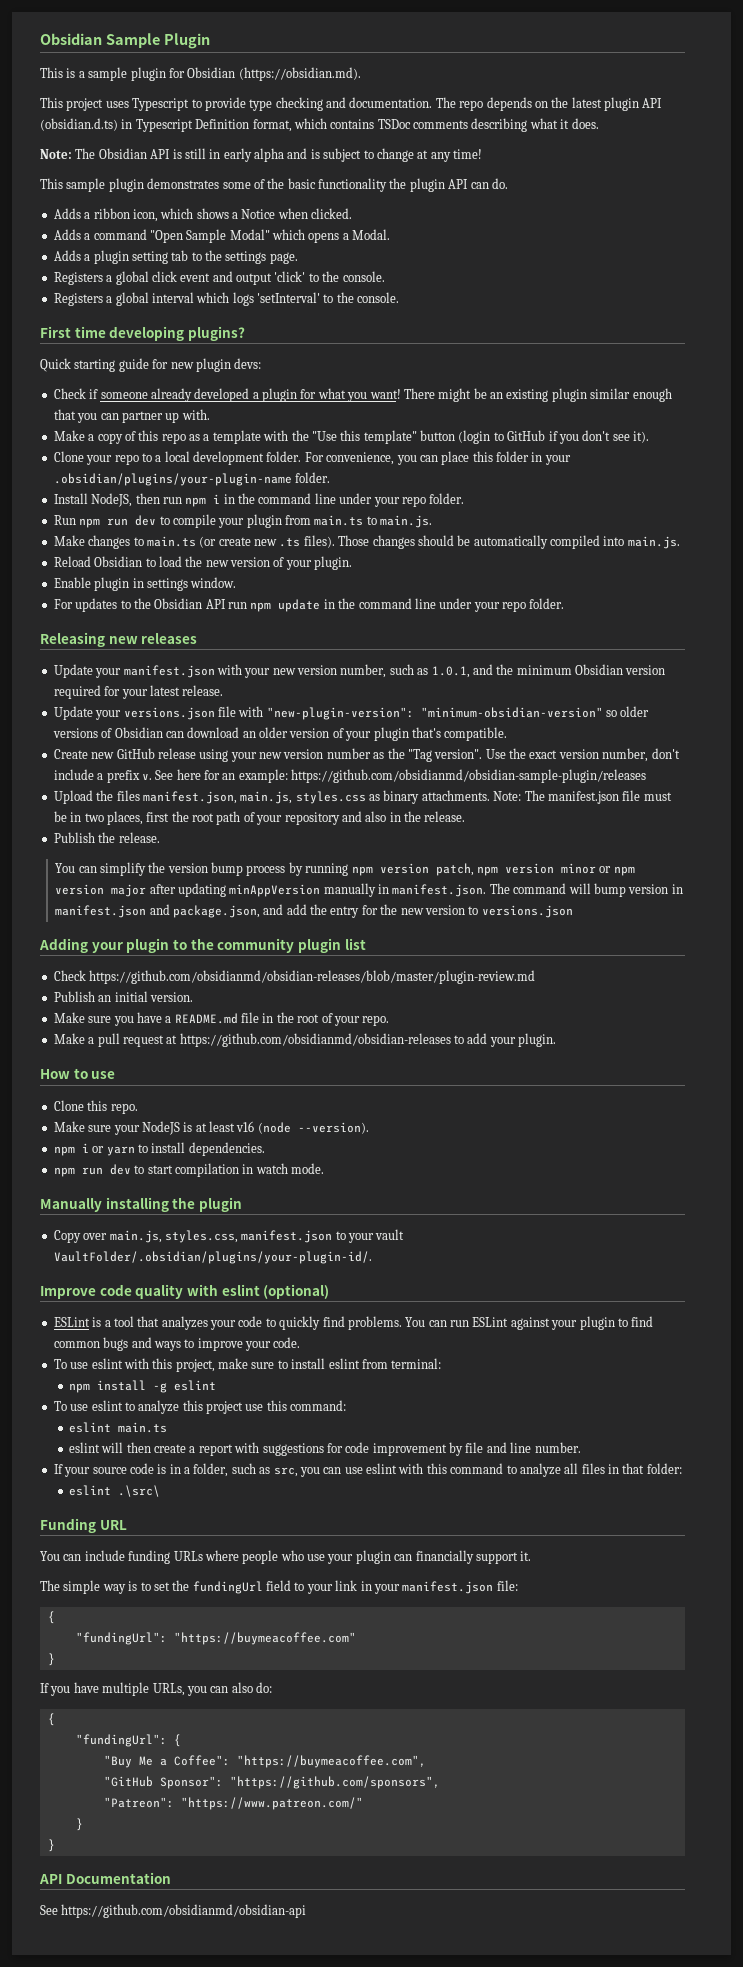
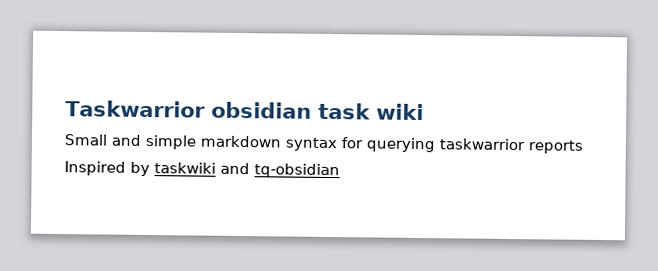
[40,33,210,49] [40,67,361,81] [40,97,663,111] [40,118,599,132] [40,148,482,162] [40,178,508,192] [53,208,353,222] [53,229,391,243] [53,250,298,264] [53,271,385,285] [53,292,400,306] [40,326,245,341] [40,358,262,372] [53,388,672,402] [53,409,210,423] [53,430,649,444] [53,451,571,465] [53,472,331,486] [53,493,465,507] [53,514,433,528] [53,535,680,549] [53,556,353,570] [53,577,237,591] [53,598,565,612] [40,632,198,647] [53,664,666,678] [53,685,224,699] [53,706,650,720] [52,727,508,741] [53,748,680,762] [53,769,647,783] [53,790,672,804] [53,811,466,825] [53,832,160,843] [55,862,635,876] [55,883,683,897] [55,904,573,918] [39,938,366,953] [53,970,536,984] [53,991,193,1002] [53,1012,390,1026] [53,1033,557,1047] [40,1068,116,1079] [53,1100,138,1114] [53,1121,369,1135] [53,1142,265,1156] [53,1163,324,1177] [40,1197,242,1212] [53,1229,405,1243] [53,1251,372,1264] [40,1284,330,1299] [53,1316,654,1330] [53,1337,301,1351] [53,1358,442,1372] [68,1380,216,1393] [53,1400,347,1414] [68,1422,167,1433] [68,1442,581,1456] [53,1463,682,1477] [68,1485,160,1497] [40,1518,127,1533] [40,1550,532,1564] [40,1580,518,1594] [47,1611,55,1624] [75,1632,356,1645] [47,1653,55,1666] [40,1682,272,1696] [47,1713,55,1726] [75,1734,181,1747] [103,1755,426,1768] [103,1776,440,1789] [103,1797,363,1810] [75,1818,83,1831] [47,1839,55,1852] [39,1872,171,1884] [40,1904,307,1918] Obsidian Sample Plugin // This is a sample plugin for Obsidian (https://obsidian.md). // This project uses Typescript to provide type checking and documentation. The repo depends on the latest plugin API (obsidian.d.ts) in Typescript Definition format, which contains TSDoc comments describing what it does. // Note: The Obsidian API is still in early alpha and is subject to change at any time! // This sample plugin demonstrates some of the basic functionality the plugin API can do. // Adds a ribbon icon, which shows a Notice when clicked. // Adds a command "Open Sample Modal" which opens a Modal. // Adds a plugin setting tab to the settings page. // Registers a global click event and output 'click' to the console. // Registers a global interval which logs 'setInterval' to the console. // First time developing plugins? // Quick starting guide for new plugin devs: // Check if someone already developed a plugin for what you want! There might be an existing plugin similar enough that you can partner up with. // Make a copy of this repo as a template with the "Use this template" button (login to GitHub if you don't see it). // Clone your repo to a local development folder. For convenience, you can place this folder in your .obsidian/plugins/your-plugin-name folder. // Install NodeJS, then run npm i in the command line under your repo folder. // Run npm run dev to compile your plugin from main.ts to main.js. // Make changes to main.ts (or create new .ts files). Those changes should be automatically compiled into main.js. // Reload Obsidian to load the new version of your plugin. // Enable plugin in settings window. // For updates to the Obsidian API run npm update in the command line under your repo folder. // Releasing new releases // Update your manifest.json with your new version number, such as 1.0.1, and the minimum Obsidian version required for your latest release. // Update your versions.json file with "new-plugin-version": "minimum-obsidian-version" so older versions of Obsidian can download an older version of your plugin that's compatible. // Create new GitHub release using your new version number as the "Tag version". Use the exact version number, don't include a prefix v. See here for an example: https://github.com/obsidianmd/obsidian-sample-plugin/releases // Upload the files manifest.json, main.js, styles.css as binary attachments. Note: The manifest.json file must be in two places, first the root path of your repository and also in the release. // Publish the release. // You can simplify the version bump process by running npm version patch, npm version minor or npm version major after updating minAppVersion manually in manifest.json. The command will bump version in manifest.json and package.json, and add the entry for the new version to versions.json // Adding your plugin to the community plugin list // Check https://github.com/obsidianmd/obsidian-releases/blob/master/plugin-review.md // Publish an initial version. // Make sure you have a README.md file in the root of your repo. // Make a pull request at https://github.com/obsidianmd/obsidian-releases to add your plugin. // How to use // Clone this repo. // Make sure your NodeJS is at least v16 (node --version). // npm i or yarn to install dependencies. // npm run dev to start compilation in watch mode. // Manually installing the plugin // Copy over main.js, styles.css, manifest.json to your vault VaultFolder/.obsidian/plugins/your-plugin-id/. // Improve code quality with eslint (optional) // ESLint is a tool that analyzes your code to quickly find problems. You can run ESLint against your plugin to find common bugs and ways to improve your code. // To use eslint with this project, make sure to install eslint from terminal: // npm install -g eslint // To use eslint to analyze this project use this command: // eslint main.ts // eslint will then create a report with suggestions for code improvement by file and line number. // If your source code is in a folder, such as src, you can use eslint with this command to analyze all files in that folder: // eslint .\src\ // Funding URL // You can include funding URLs where people who use your plugin can financially support it. // The simple way is to set the fundingUrl field to your link in your manifest.json file: // { // "fundingUrl": "https://buymeacoffee.com" // } // If you have multiple URLs, you can also do: // { // "fundingUrl": { // "Buy Me a Coffee": "https://buymeacoffee.com", // "GitHub Sponsor": "https://github.com/sponsors", // "Patreon": "https://www.patreon.com/" // } // } // API Documentation // See https://github.com/obsidianmd/obsidian-api -> [65,100,424,121] [64,134,583,154] [64,161,340,179] Taskwarrior obsidian task wiki // Small and simple markdown syntax for querying taskwarrior reports // Inspired by taskwiki and tq-obsidian

